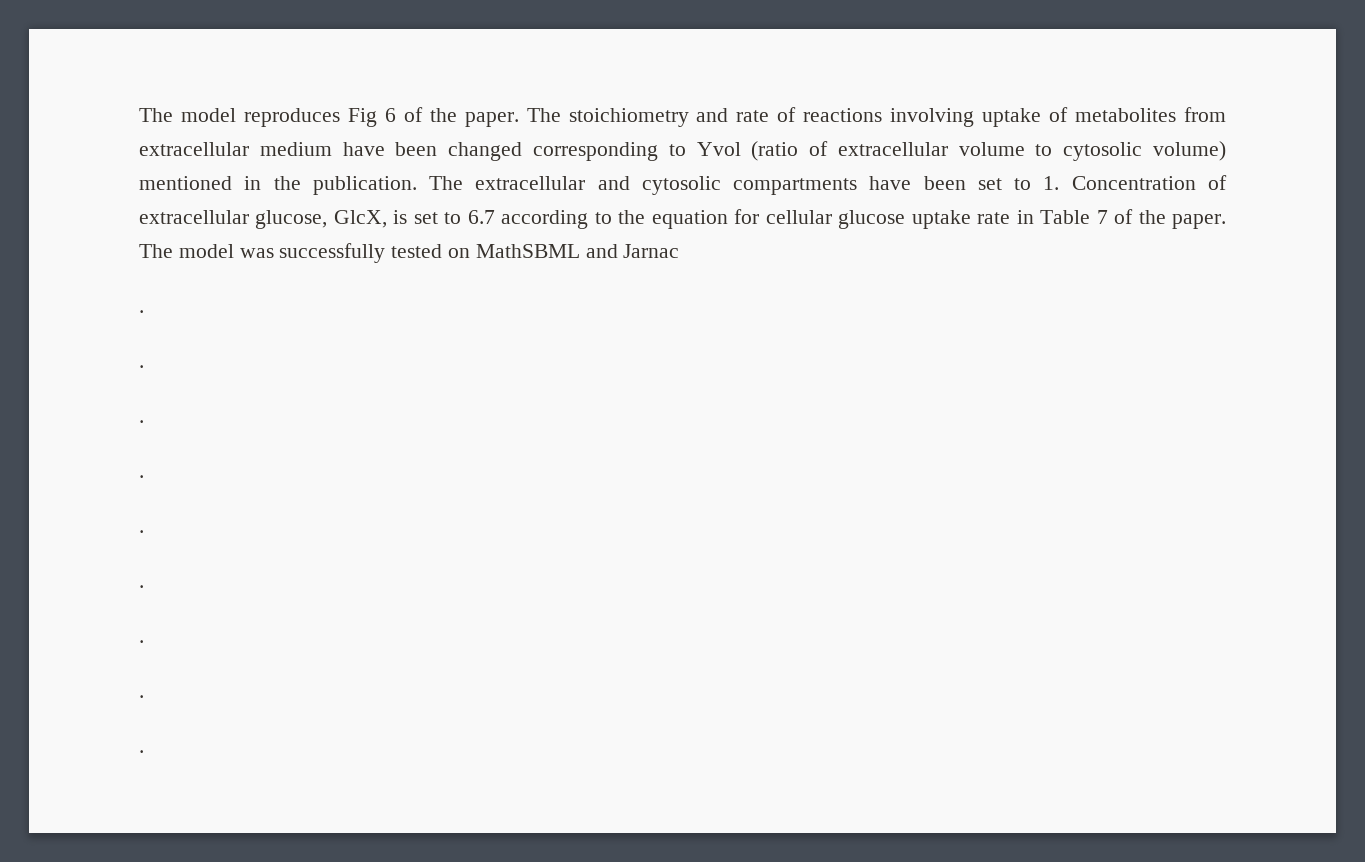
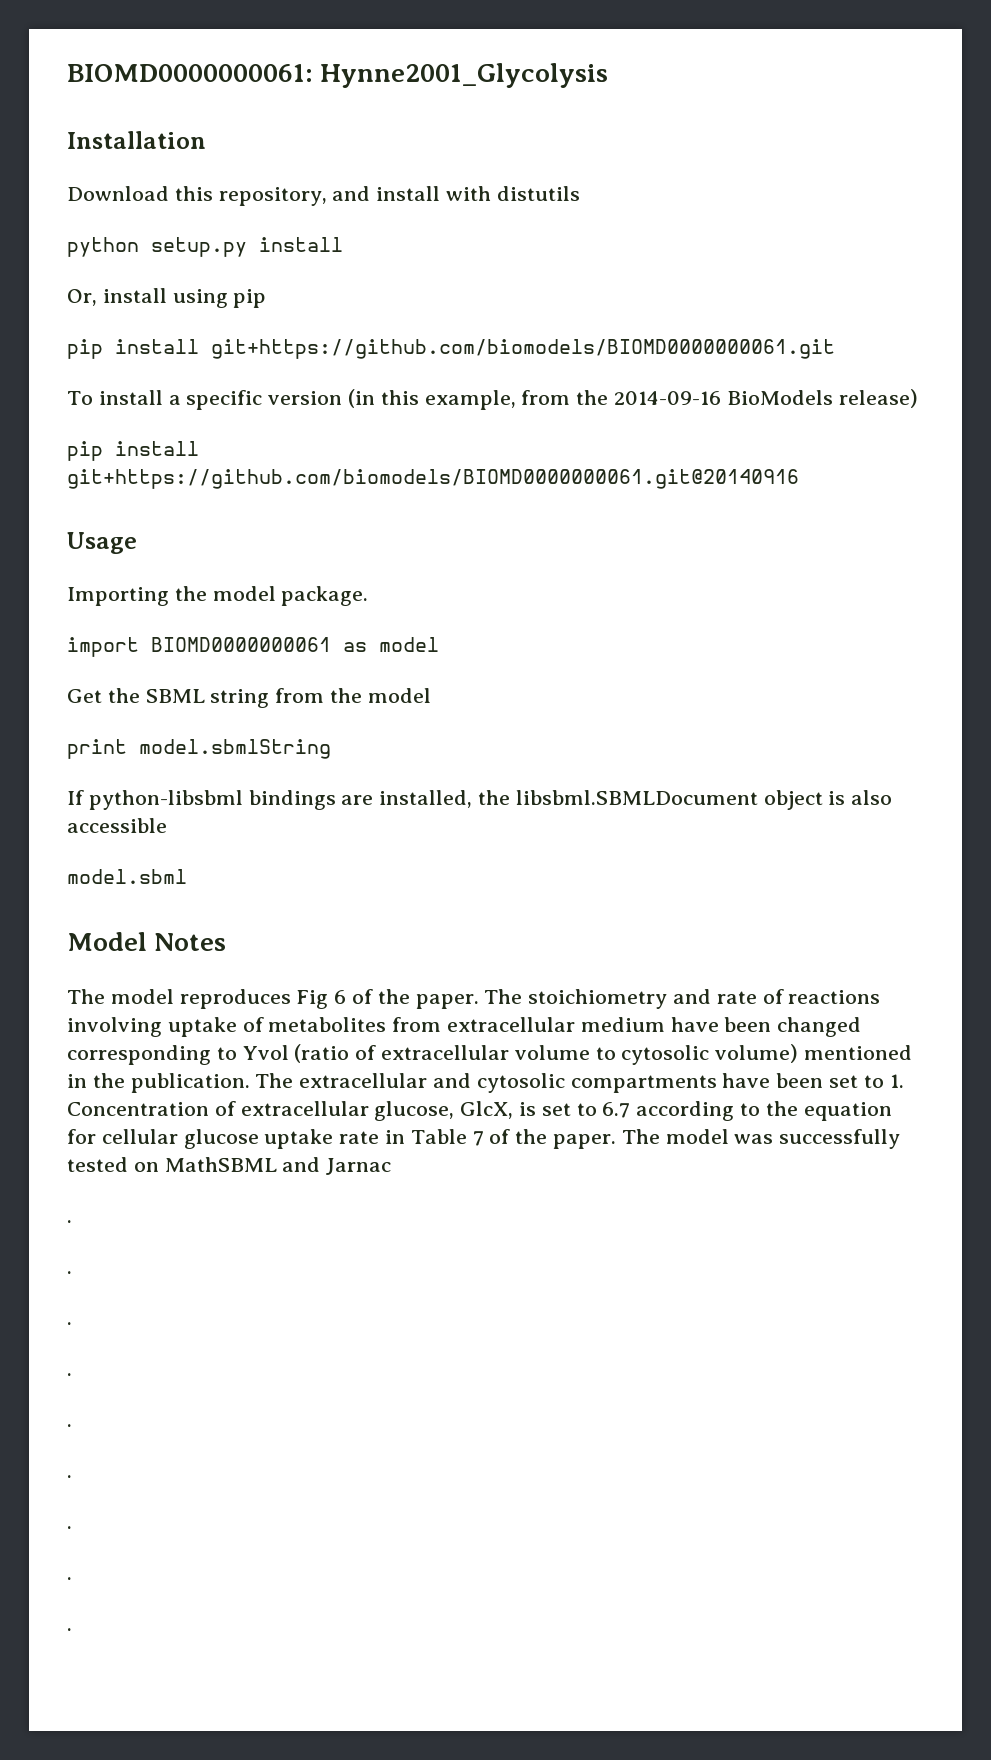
(139, 115) none -> [67,63,609,88] [67,131,206,149] [67,186,580,206] [67,237,343,257] [67,288,267,308] [67,339,835,359] [67,389,918,410] [67,441,199,461] [67,469,799,489] [67,532,137,554] [67,586,369,606] [67,637,439,657] [67,688,431,708] [67,739,331,759] [67,790,893,810] [67,818,167,833] [67,869,187,884] [67,932,227,951] BIOMD0000000061: Hynne2001_Glycolysis // Installation // Download this repository, and install with distutils // python setup.py install // Or, install using pip // pip install git+https://github.com/biomodels/BIOMD0000000061.git // To install a specific version (in this example, from the 2014-09-16 BioModels release) // pip install git+https://github.com/biomodels/BIOMD0000000061.git@20140916 // Usage // Importing the model package. // import BIOMD0000000061 as model // Get the SBML string from the model // print model.sbmlString // If python-libsbml bindings are installed, the libsbml.SBMLDocument object is also accessible // model.sbml // Model Notes //

